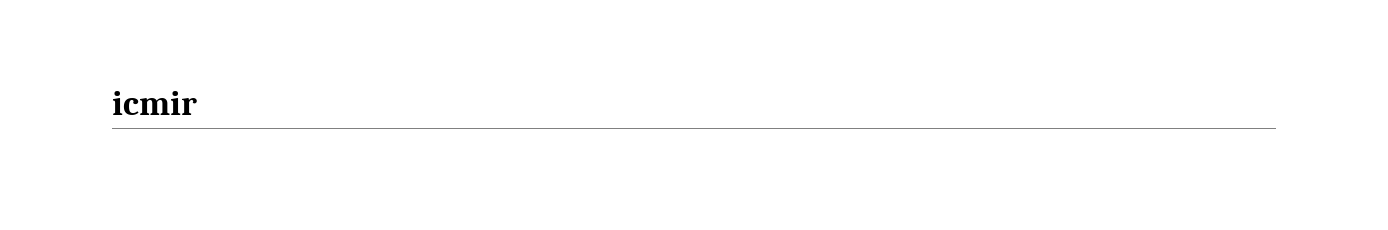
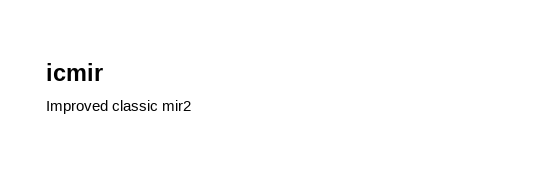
(197, 103) none -> [46,100,192,114] // Improved classic mir2

